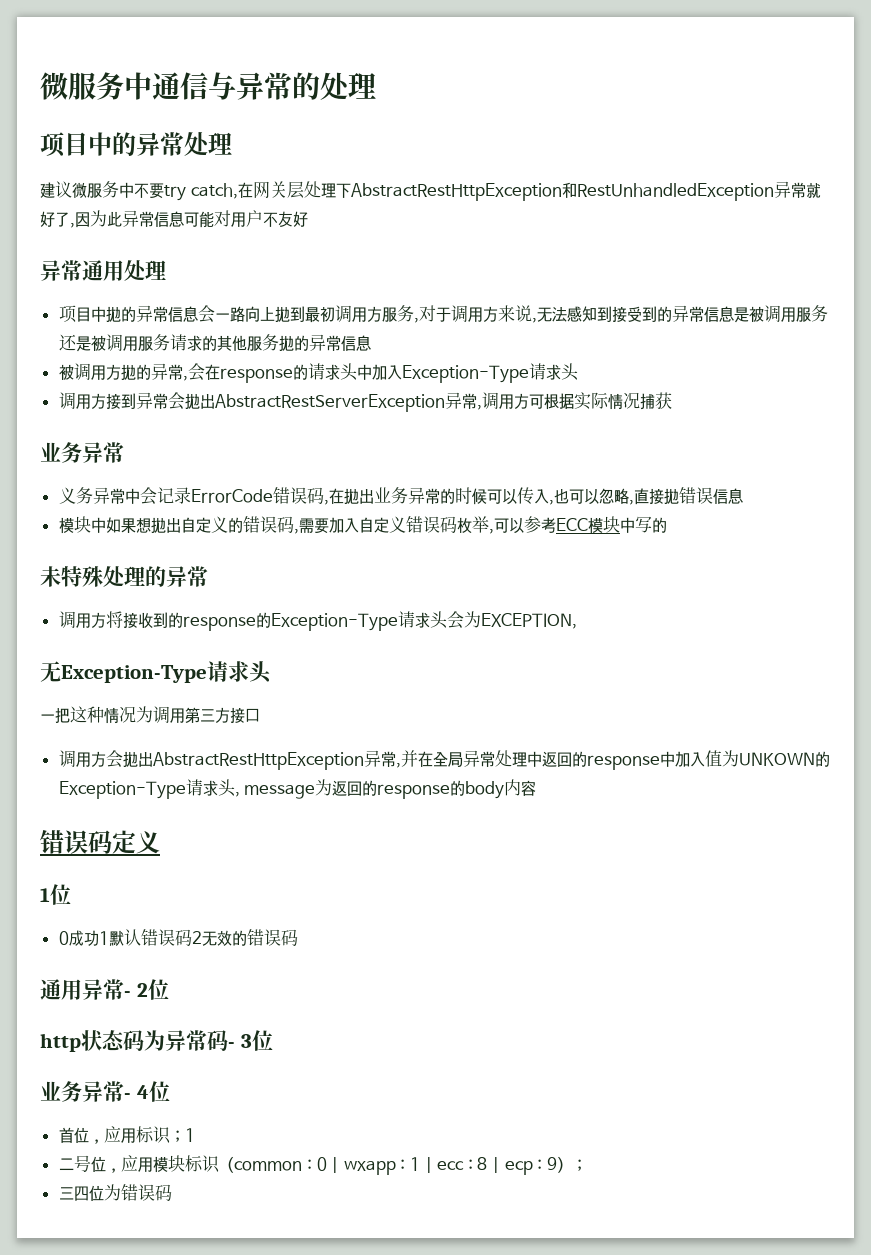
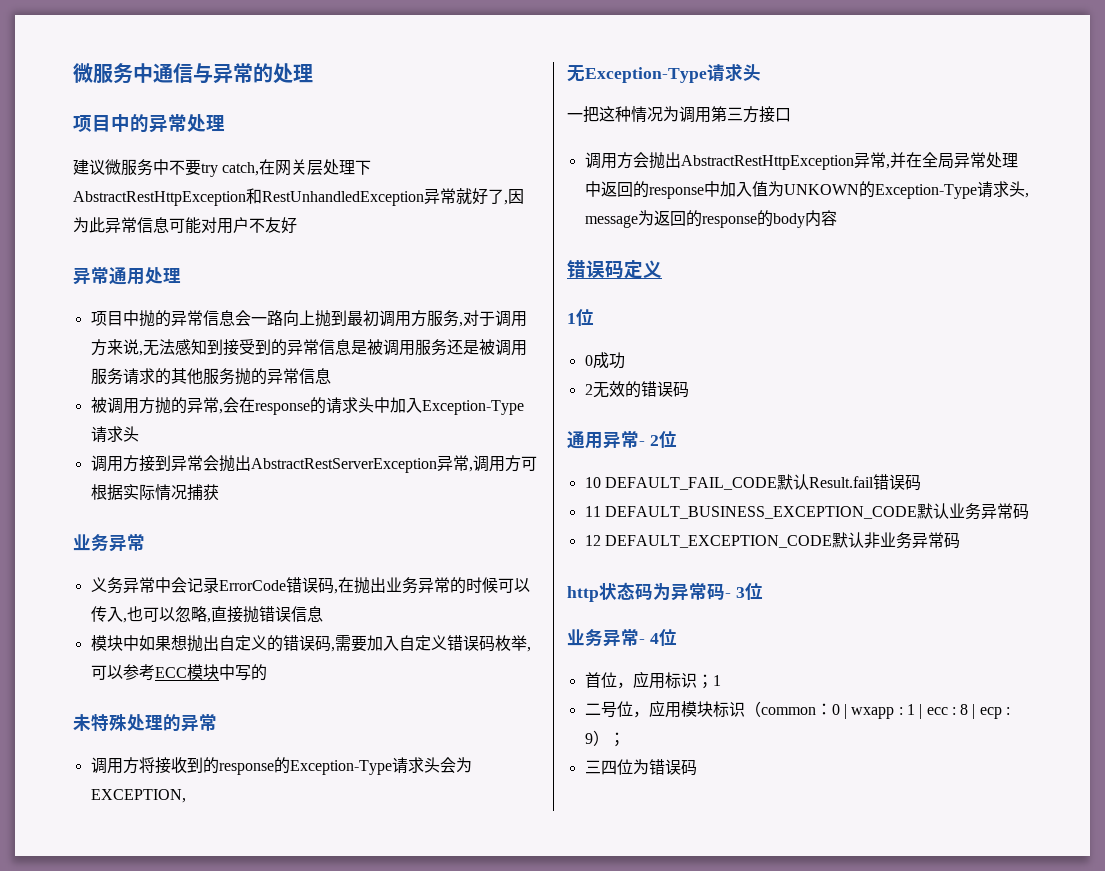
[98,929,192,946] 1默认错误码 -> (625, 360) //
(169, 989) none -> [584,474,921,491] [584,503,1029,520] [584,532,960,549] // 10 DEFAULT_FAIL_CODE默认Result.fail错误码 // 11 DEFAULT_BUSINESS_EXCEPTION_CODE默认业务异常码 // 12 DEFAULT_EXCEPTION_CODE默认非业务异常码

